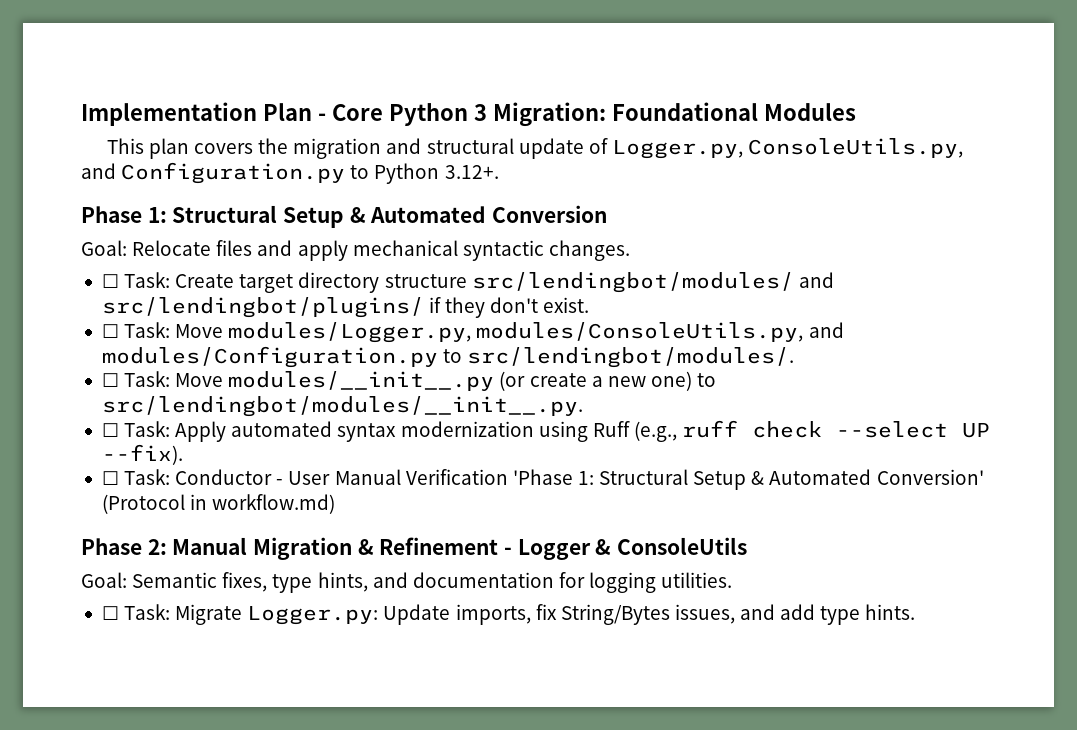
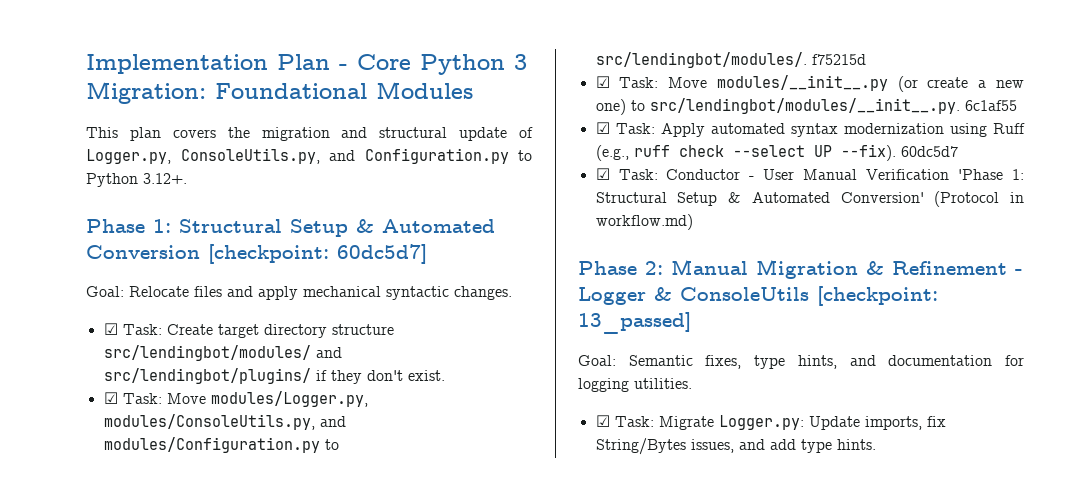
(608, 214) none -> [208,244,427,264] [checkpoint: 60dc5d7]
[101,274,119,288] ☐ -> [103,323,118,335] ☑
[101,324,119,338] ☐ -> [103,392,118,404] ☑
[101,373,119,387] // ☐ -> [811,54,866,65] [595,76,610,88] f75215d // ☑
[101,423,119,437] // ☐ -> [964,100,1017,111] [595,122,610,134] 6c1af55 // ☑
[101,471,119,485] // ☐ -> [900,146,958,157] [595,168,610,180] 60dc5d7 // ☑
(748, 546) none -> [817,286,938,306] [578,312,691,334] [checkpoint: 13_passed]
[101,606,119,620] ☐ -> [595,415,610,427] ☑

